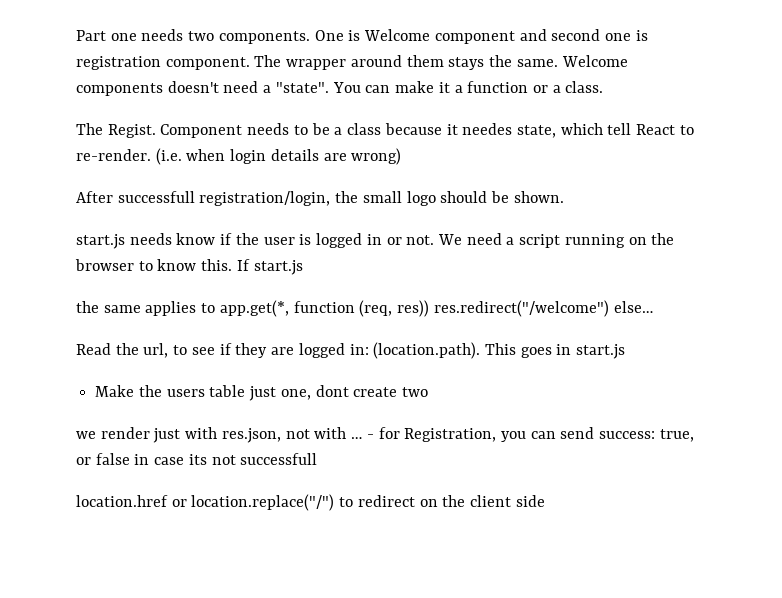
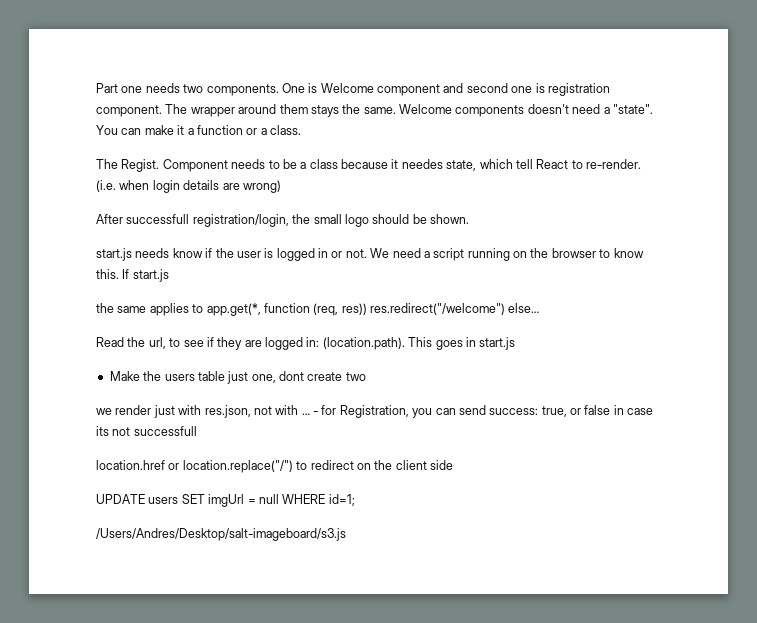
(545, 501) none -> [96,494,355,507] [96,528,346,541] // UPDATE users SET imgUrl = null WHERE id=1; // /Users/Andres/Desktop/salt-imageboard/s3.js

